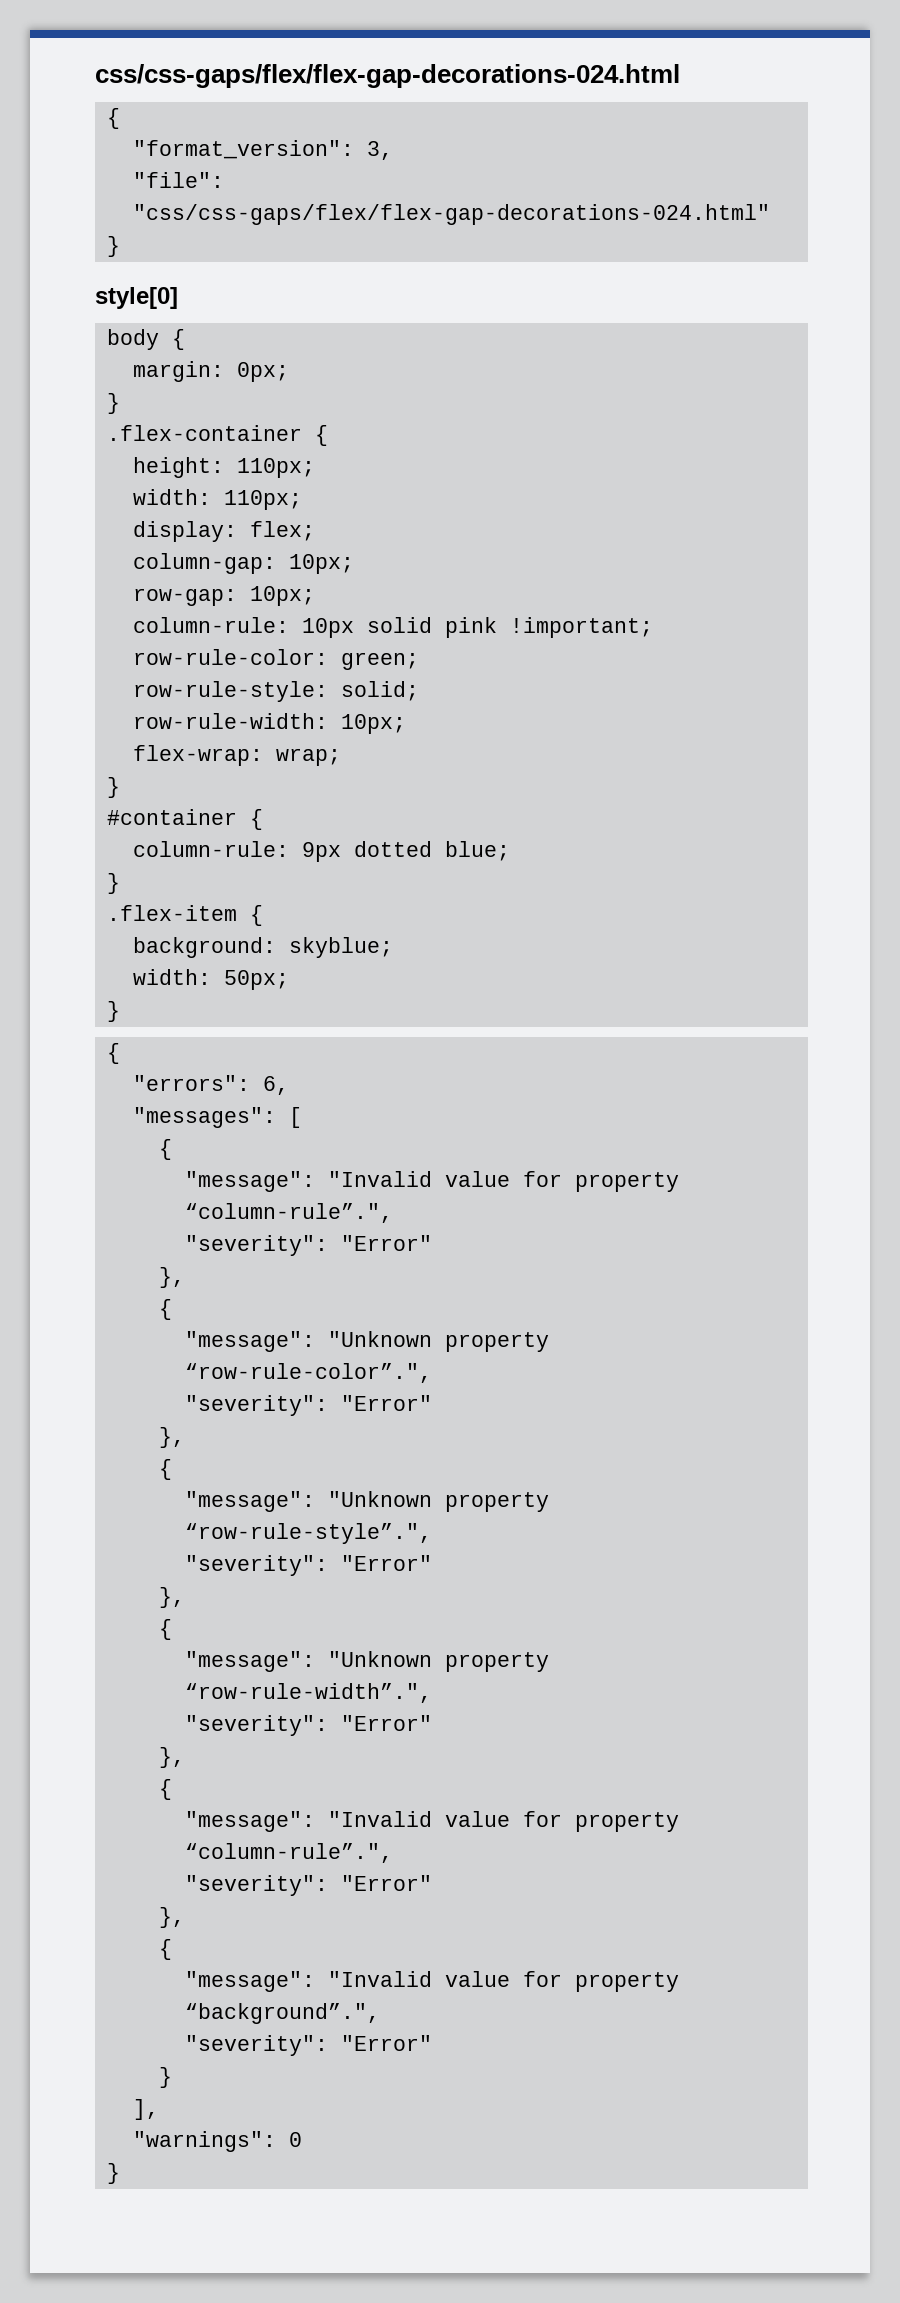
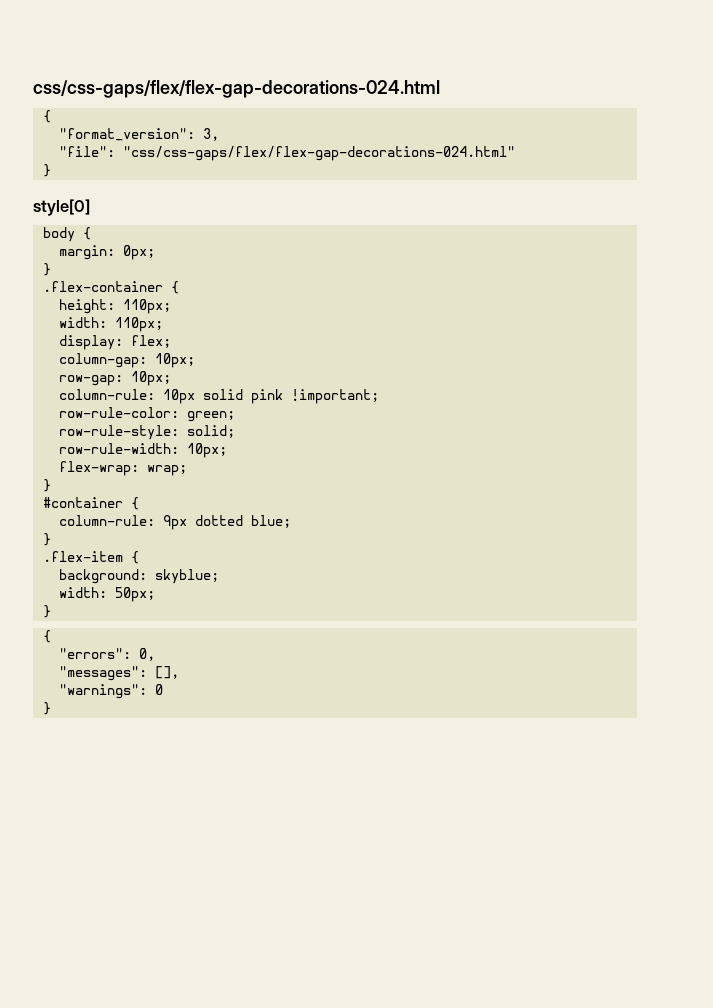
[263,1076,290,1095] 6, -> [138,648,155,661] 0,
[289,1107,303,1128] [159,1139,173,1160] [185,1171,680,1192] [185,1203,394,1223] [185,1235,433,1256] [159,1267,186,1288] [159,1299,173,1320] [185,1331,550,1352] [185,1363,433,1383] [185,1395,433,1416] [159,1427,186,1448] [159,1459,173,1480] [185,1491,550,1512] [185,1523,433,1544] [185,1555,433,1576] [159,1587,186,1608] [159,1619,173,1640] [185,1651,550,1672] [185,1683,433,1703] [185,1715,433,1736] [159,1747,186,1768] [159,1779,173,1800] [185,1811,680,1832] [185,1843,394,1863] [185,1875,433,1896] [159,1907,186,1928] [159,1939,173,1960] [185,1971,680,1992] [185,2003,381,2024] [185,2035,433,2056] [159,2067,173,2088] [133,2099,160,2120] [ // { // "message": "Invalid value for property “column-rule”.", // "severity": "Error" // }, // { // "message": "Unknown property “row-rule-color”.", // "severity": "Error" // }, // { // "message": "Unknown property “row-rule-style”.", // "severity": "Error" // }, // { // "message": "Unknown property “row-rule-width”.", // "severity": "Error" // }, // { // "message": "Invalid value for property “column-rule”.", // "severity": "Error" // }, // { // "message": "Invalid value for property “background”.", // "severity": "Error" // } // ], -> [154,666,179,679] [],

